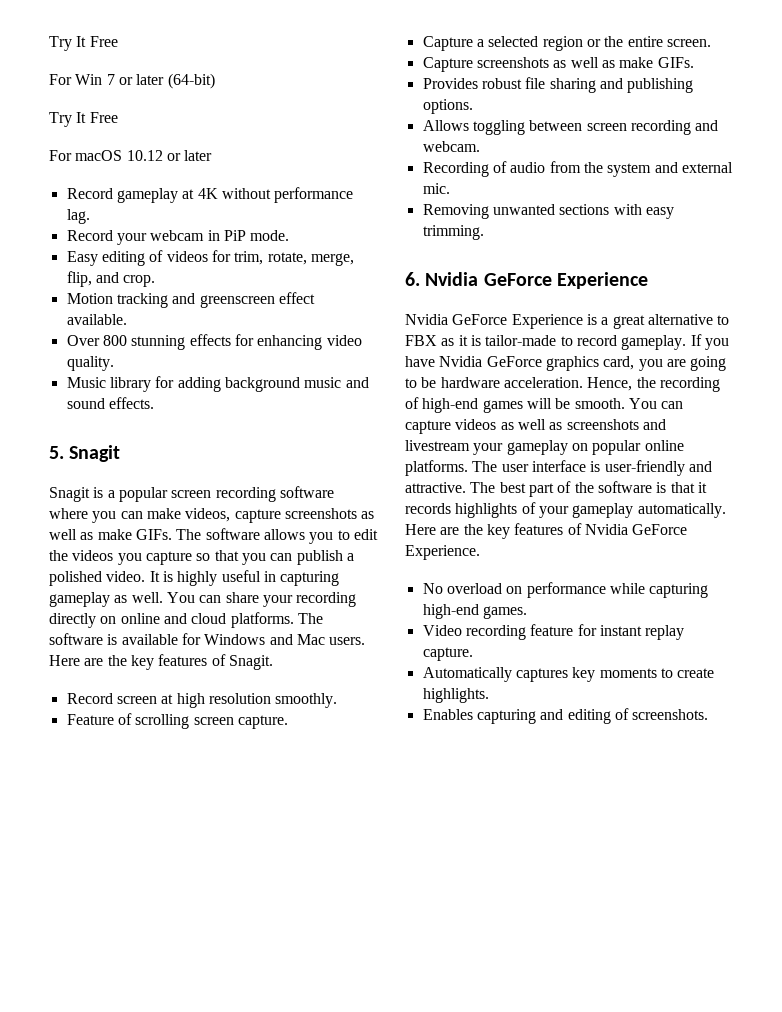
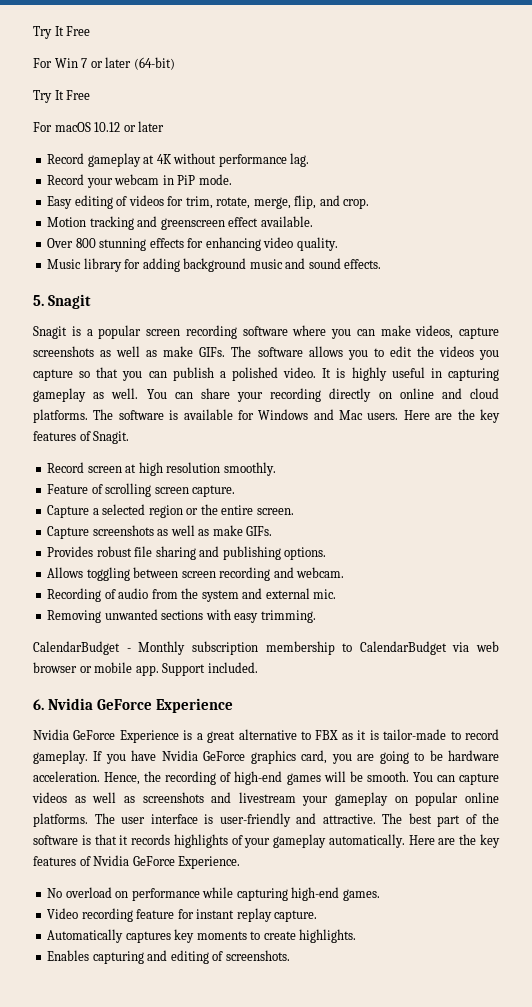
(484, 232) none -> [33,641,499,655] [33,662,258,676] // CalendarBudget - Monthly subscription membership to CalendarBudget via web browser or mobile app. Support included.

